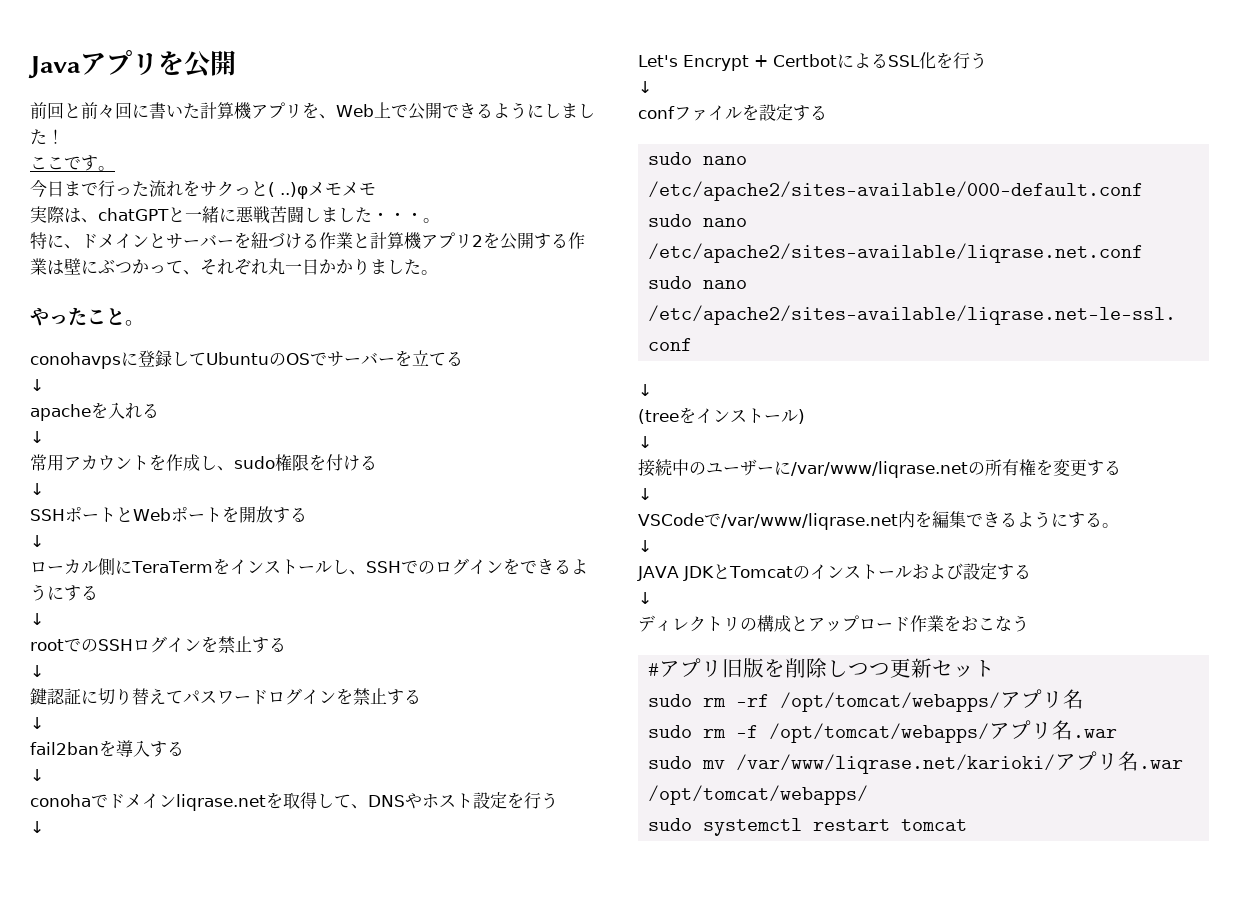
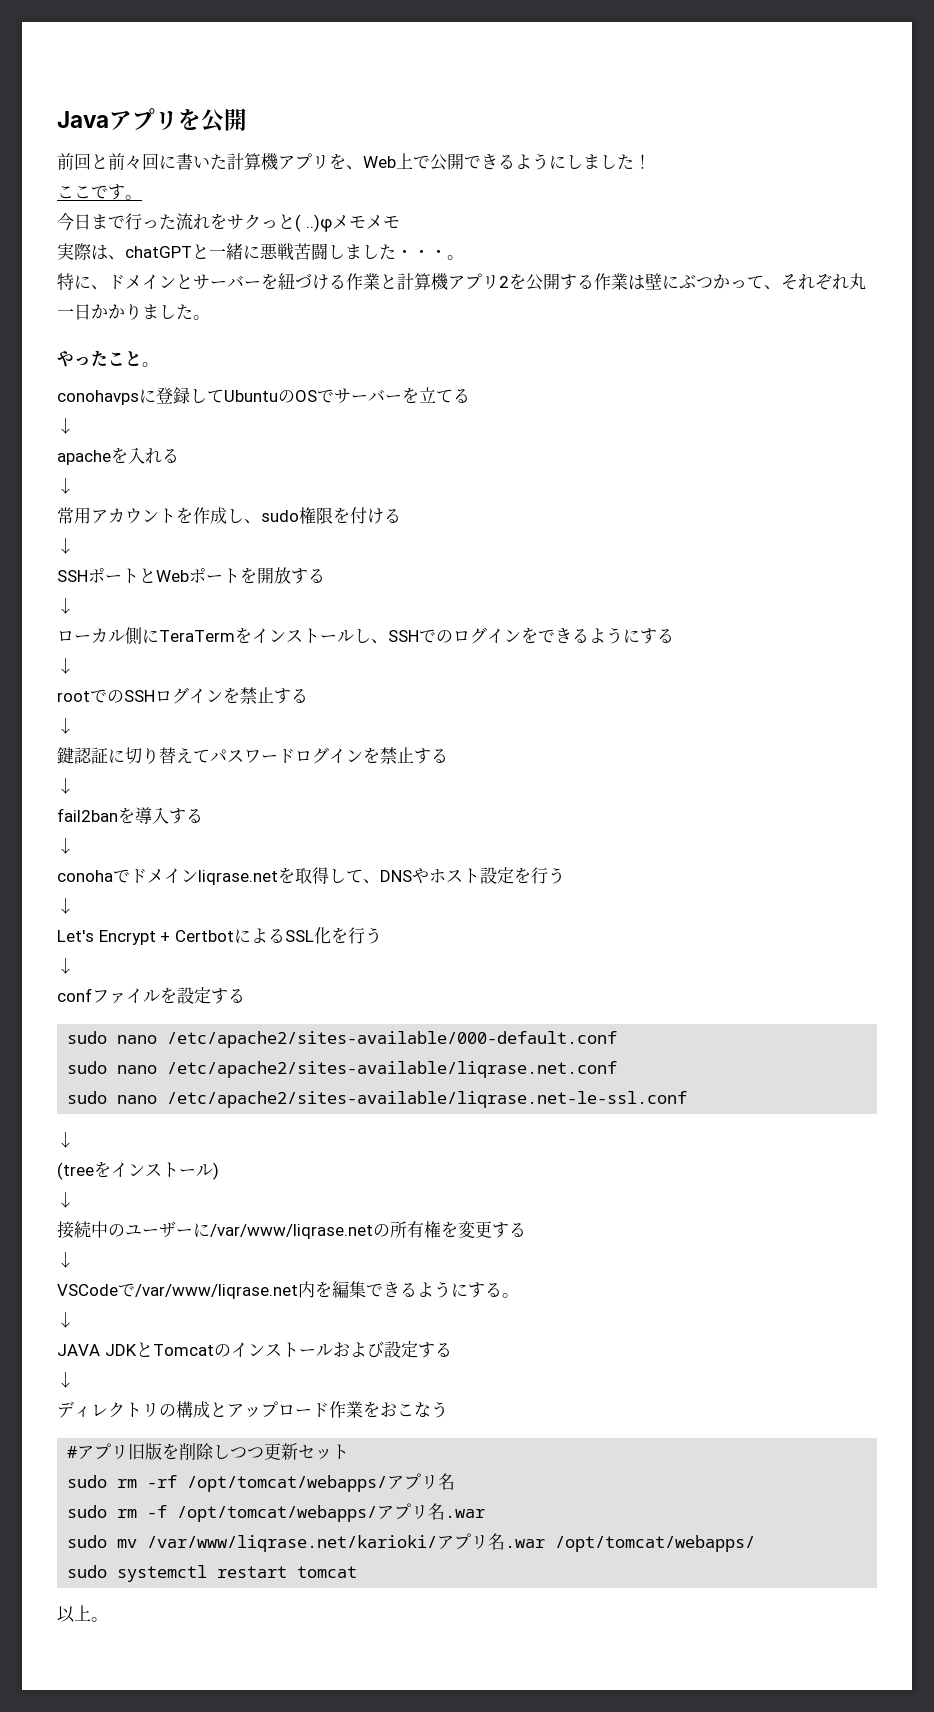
(968, 825) none -> [57,1605,108,1623] // 以上。

